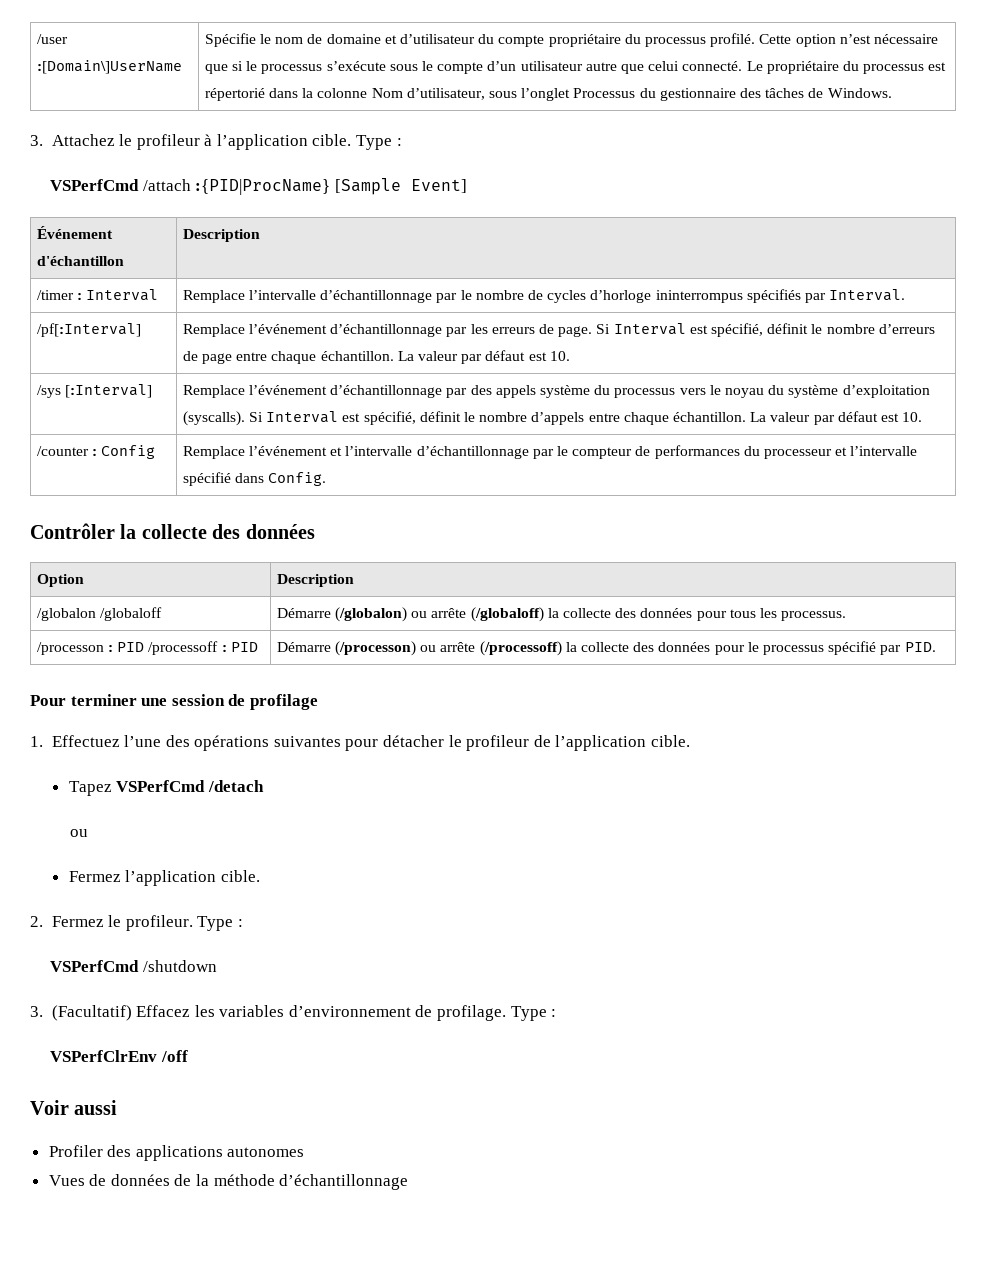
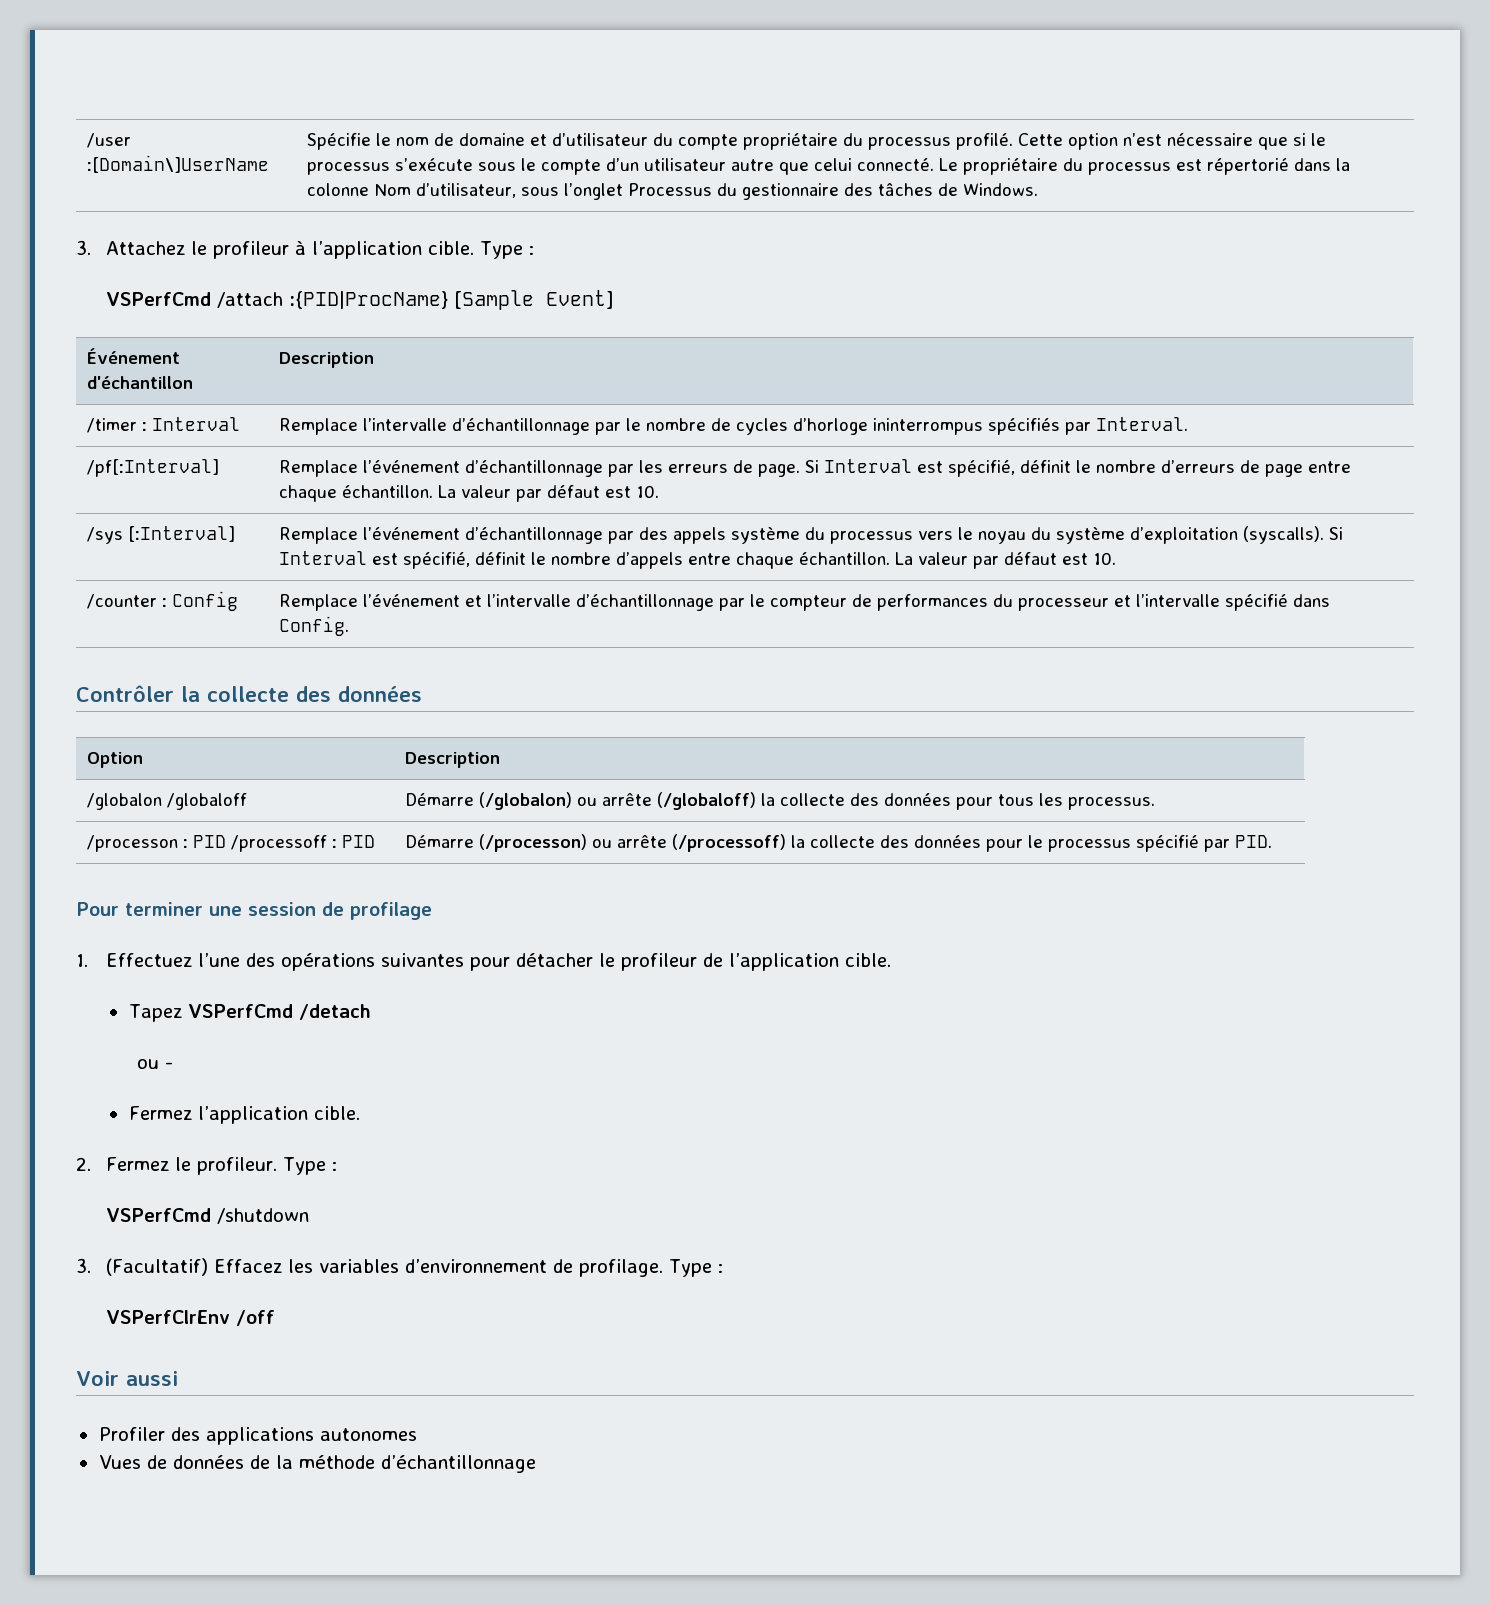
(89, 833) none -> [164,1062,173,1069] -

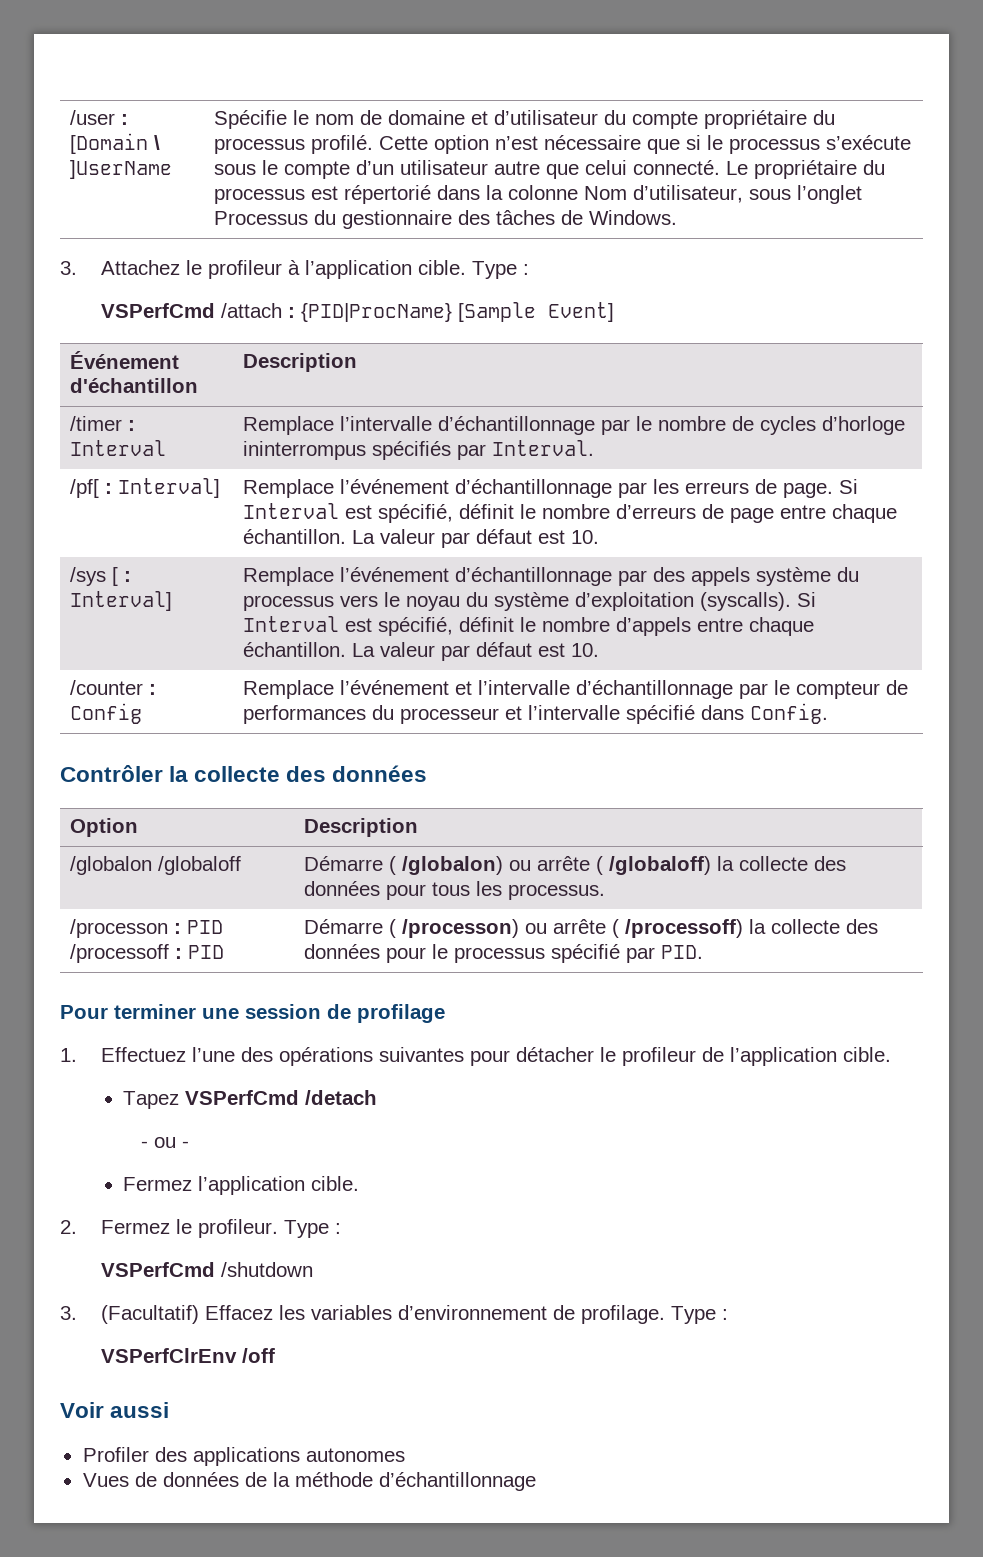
[86,155,269,173] :[Domain\]UserName -> [120,114,128,125] [69,133,160,154] [69,160,172,179] : [Domain \ ]UserName
[289,291,449,309] :{PID|ProcName} -> [287,303,452,322] : {PID|ProcName}
[86,459,219,477] /pf[:Interval] -> [69,478,220,498] /pf[ : Interval]
[127,526,235,542] [:Interval] -> [111,567,131,586] [69,591,172,611] [ : Interval]
[478,792,756,810] (/globalon) ou arrête (/globaloff) -> [388,856,711,875] ( /globalon) ou arrête ( /globaloff)
[478,834,786,852] (/processon) ou arrête (/processoff) -> [388,919,743,938] ( /processon) ou arrête ( /processoff)
(371, 1012) none -> [141,1141,149,1148] -

